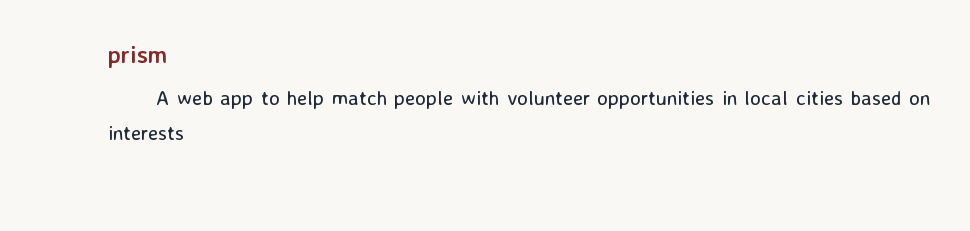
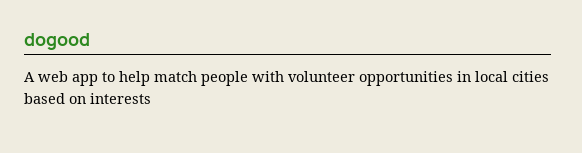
[108,46,167,68] prism -> [24,33,90,50] dogood

